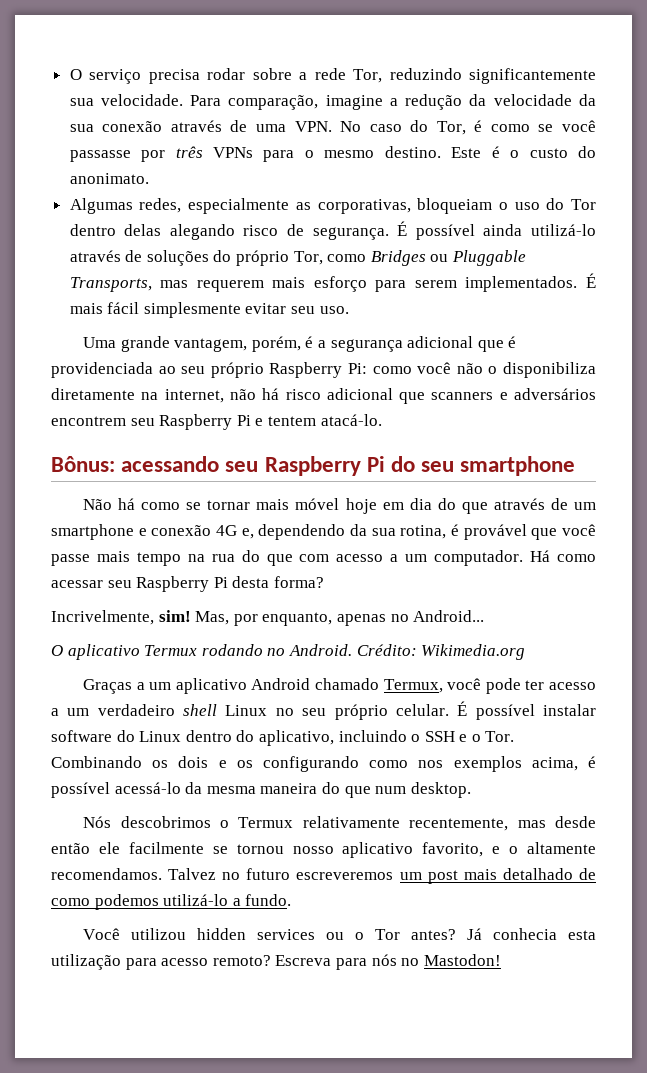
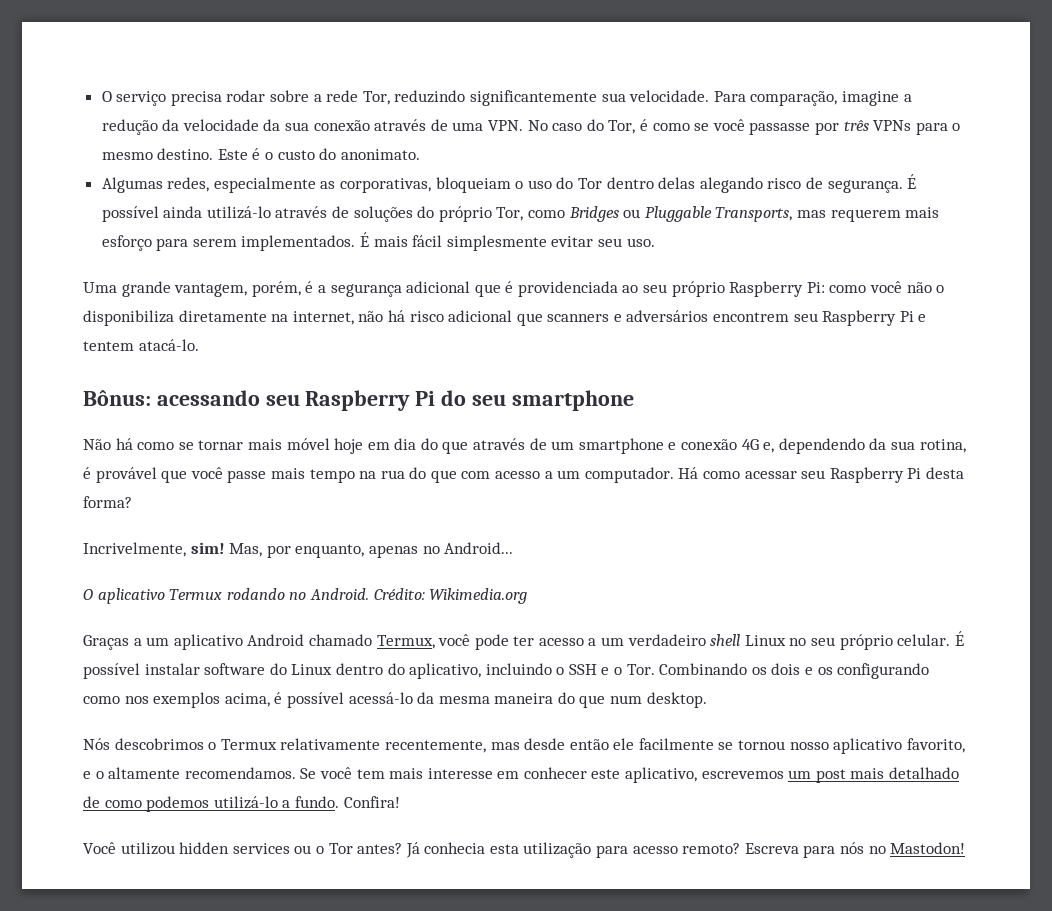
[168,868,394,880] Talvez no futuro escreveremos -> [300,767,784,783] Se você tem mais interesse em conhecer este aplicativo, escrevemos
(292, 900) none -> [343,796,400,808] Confira!

